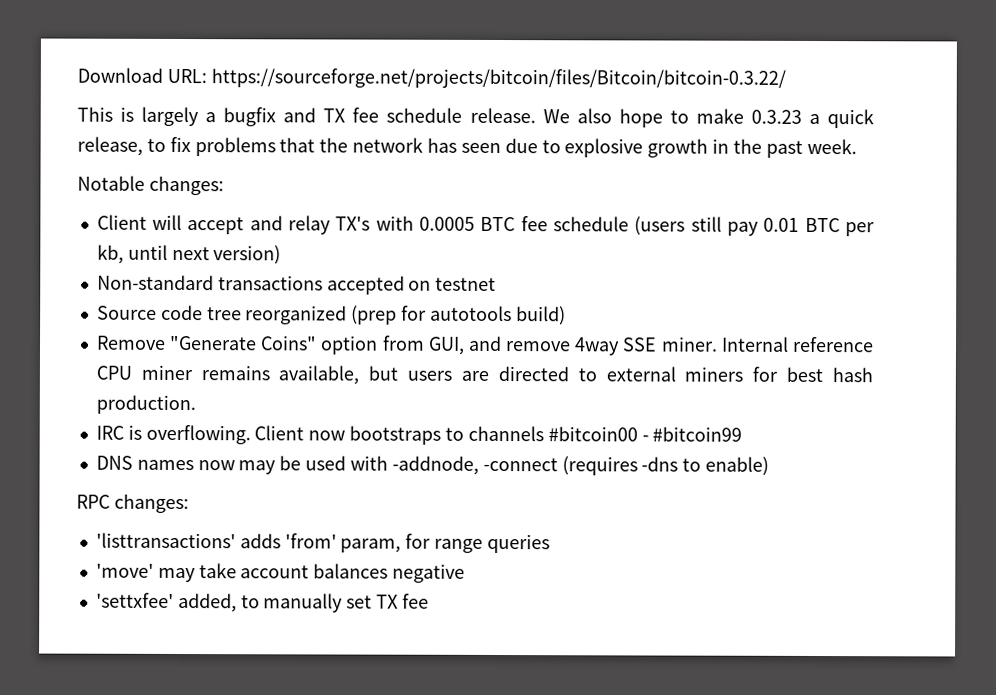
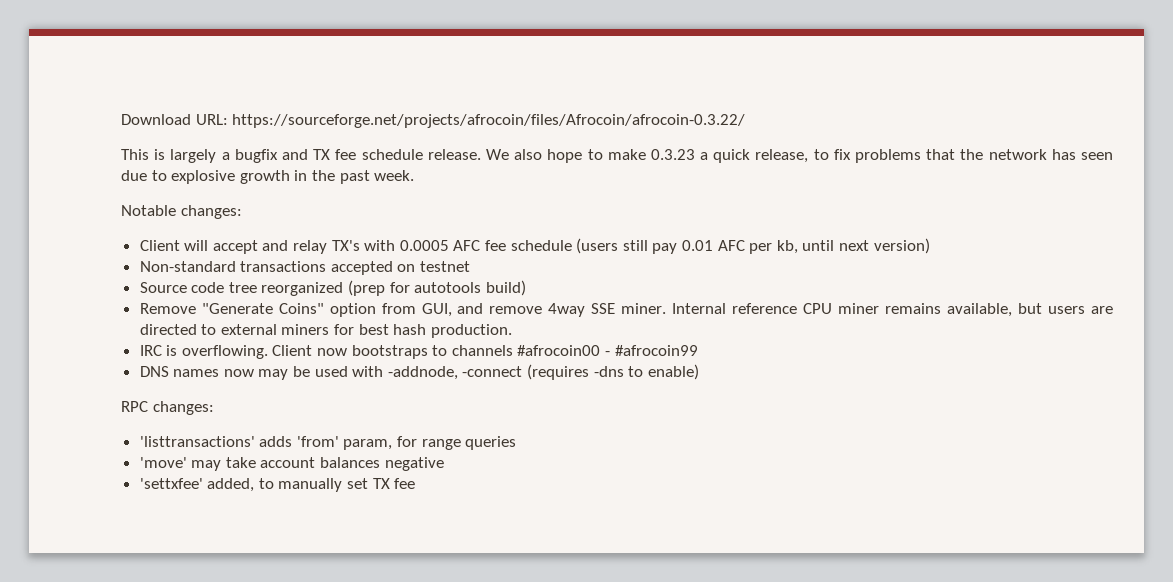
[210,68,786,89] https://sourceforge.net/projects/bitcoin/files/Bitcoin/bitcoin-0.3.22/ -> [232,114,746,128] https://sourceforge.net/projects/afrocoin/files/Afrocoin/afrocoin-0.3.22/
[480,216,516,232] BTC -> [453,240,481,251] AFC
[804,217,840,233] BTC -> [717,240,745,251] AFC
[547,426,743,442] #bitcoin00 - #bitcoin99 -> [517,345,698,356] #afrocoin00 - #afrocoin99

